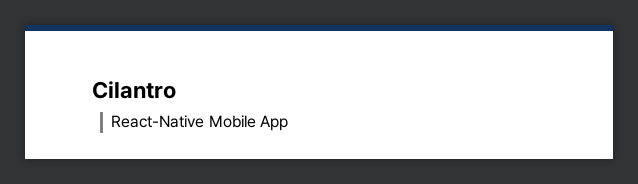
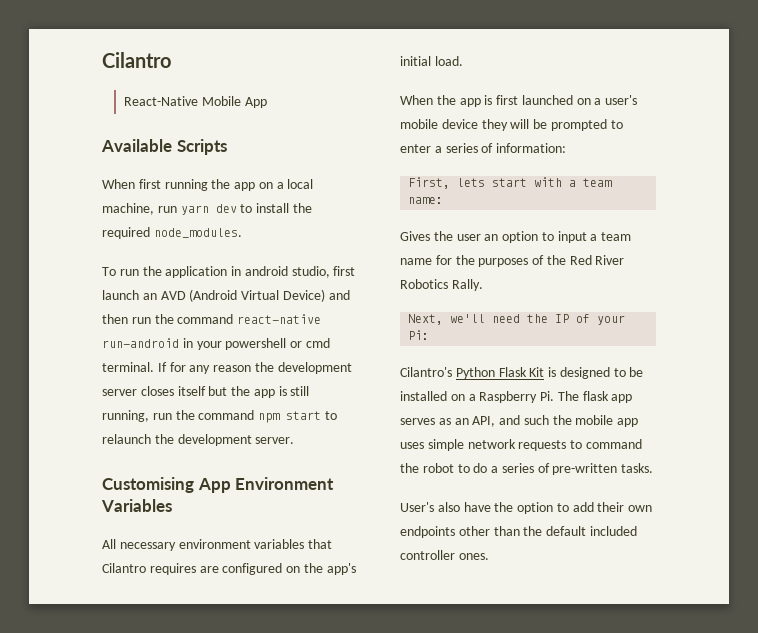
(289, 123) none -> [101,139,227,155] [102,179,314,191] [102,203,312,215] [102,227,242,239] [102,266,356,278] [102,289,350,302] [102,314,322,324] [102,338,330,350] [102,362,352,374] [102,386,310,398] [102,410,337,423] [102,434,295,446] [102,477,335,493] [101,499,172,512] [102,539,333,551] [102,563,356,575] [400,56,463,66] [400,95,638,107] [400,119,623,131] [400,143,567,153] [408,177,613,189] [408,197,444,204] [400,231,632,243] [400,255,625,267] [400,279,483,291] [408,314,626,325] [408,330,430,340] [400,367,644,379] [400,391,633,403] [400,415,639,427] [400,439,642,451] [400,463,654,475] [400,502,653,514] [400,526,637,538] [400,550,489,560] // Available Scripts // When first running the app on a local machine, run yarn dev to install the required node_modules. // To run the application in android studio, first launch an AVD (Android Virtual Device) and then run the command react-native run-android in your powershell or cmd terminal. If for any reason the development server closes itself but the app is still running, run the command npm start to relaunch the development server. // Customising App Environment Variables // All necessary environment variables that Cilantro requires are configured on the app's initial load. // When the app is first launched on a user's mobile device they will be prompted to enter a series of information: // First, lets start with a team name: // Gives the user an option to input a team name for the purposes of the Red River Robotics Rally. // Next, we'll need the IP of your Pi: // Cilantro's Python Flask Kit is designed to be installed on a Raspberry Pi. The flask app serves as an API, and such the mobile app uses simple network requests to command the robot to do a series of pre-written tasks. // User's also have the option to add their own endpoints other than the default included controller ones.

